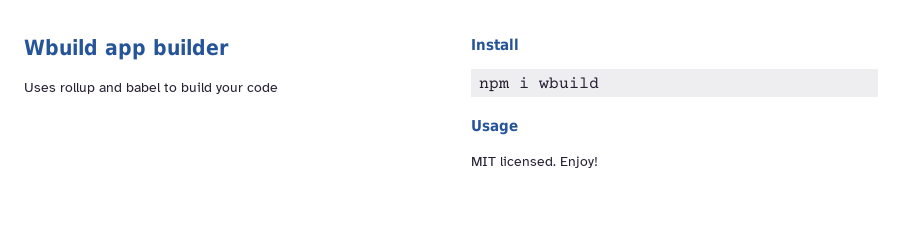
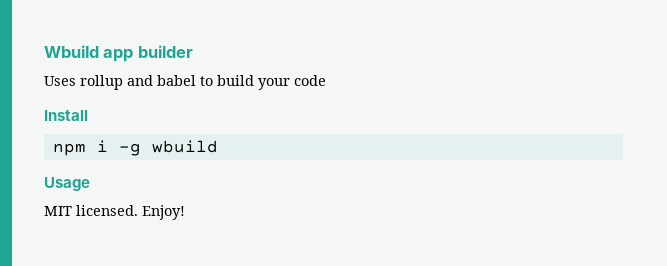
(530, 82) none -> [118,143,141,156] -g

